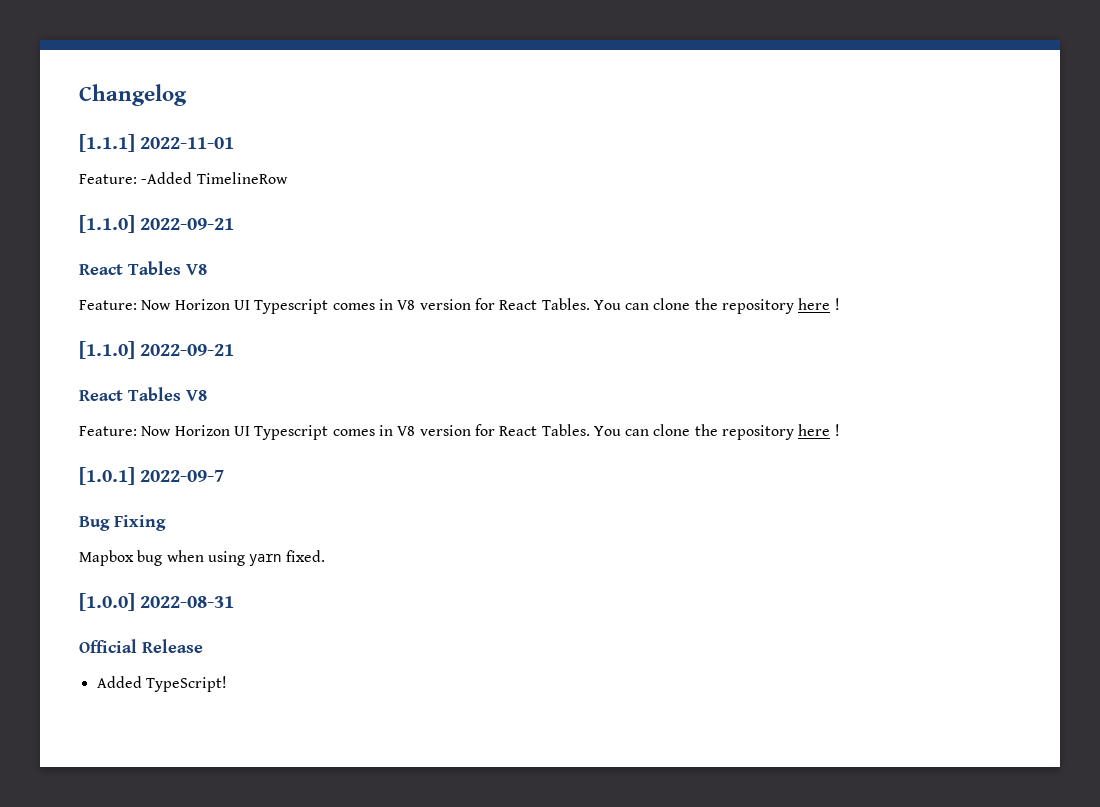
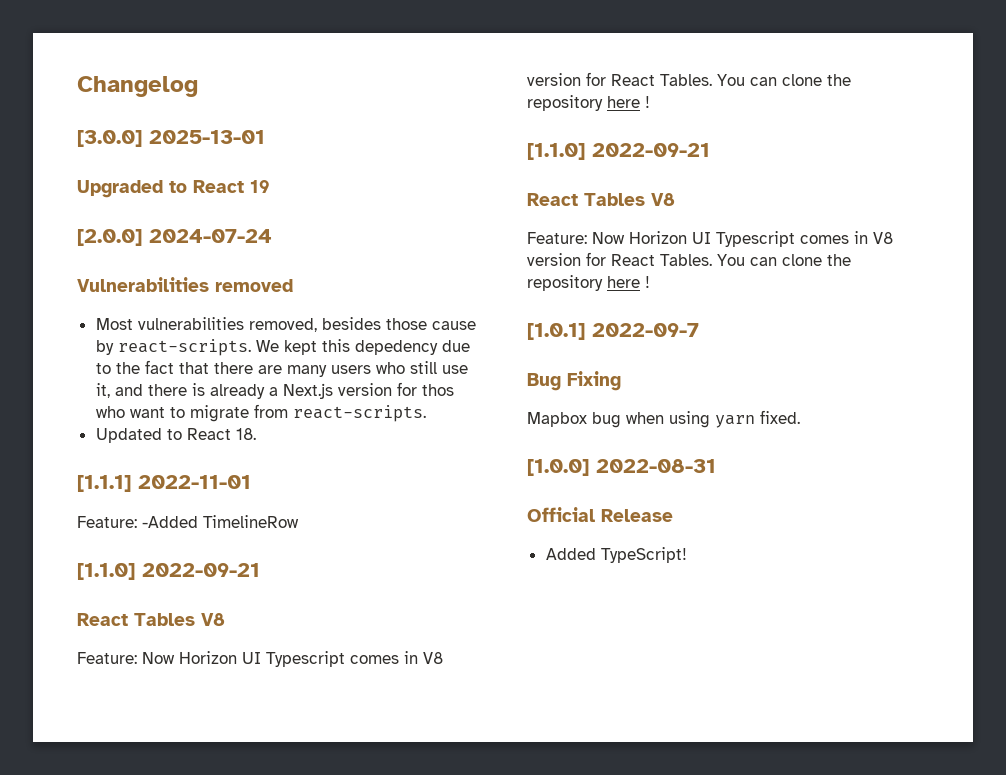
(187, 95) none -> [77,130,265,147] [77,180,270,198] [77,229,272,246] [77,277,293,292] [95,317,476,332] [95,339,470,356] [95,360,468,377] [95,382,454,399] [95,404,426,422] [95,428,256,443] // [3.0.0] 2025-13-01 // Upgraded to React 19 // [2.0.0] 2024-07-24 // Vulnerabilities removed // Most vulnerabilities removed, besides those cause by react-scripts. We kept this depedency due to the fact that there are many users who still use it, and there is already a Next.js version for thos who want to migrate from react-scripts. // Updated to React 18.

